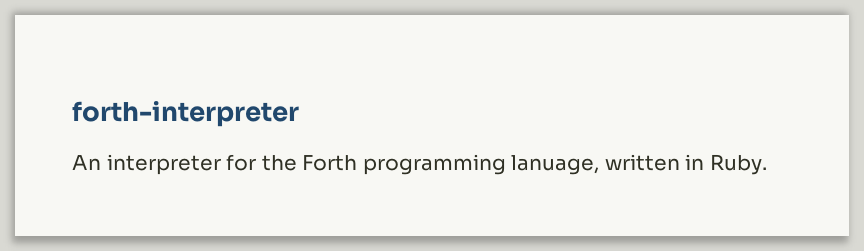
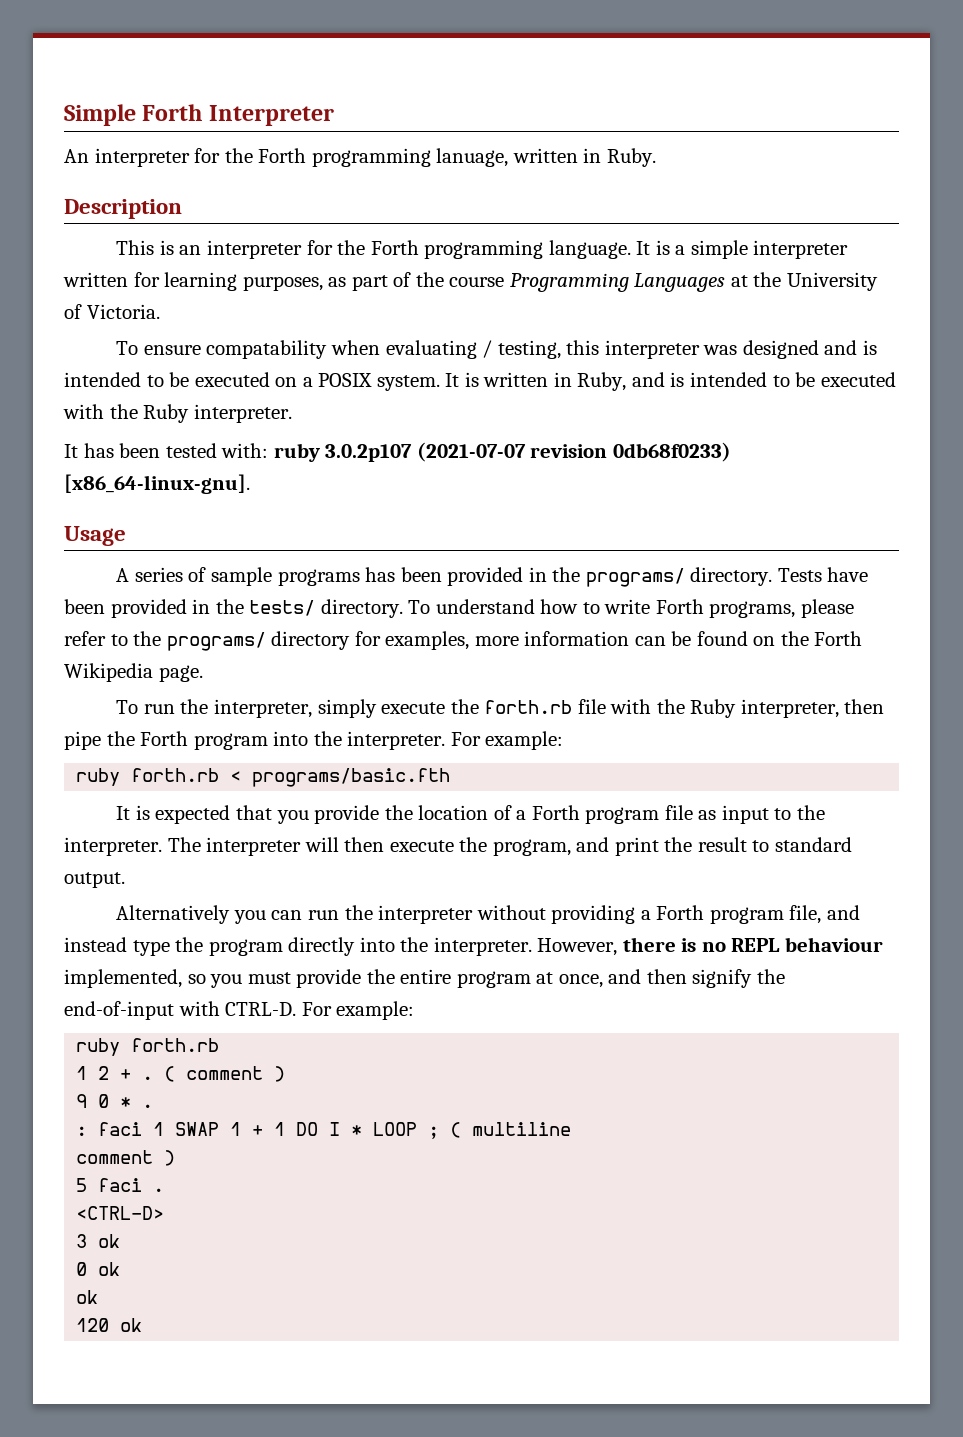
[72,101,299,127] forth-interpreter -> [64,104,334,126] Simple Forth Interpreter
(767, 164) none -> [64,199,182,219] [116,240,849,259] [63,272,878,292] [64,304,160,319] [116,340,877,359] [64,372,896,391] [63,404,292,423] [64,442,731,462] [64,474,250,494] [64,526,126,546] [116,567,869,587] [64,599,854,618] [64,631,863,651] [64,663,203,682] [116,699,885,718] [64,731,564,750] [76,768,451,787] [116,805,825,824] [64,837,852,856] [64,872,125,888] [116,905,860,924] [64,937,883,956] [64,969,785,988] [64,1001,415,1020] [76,1038,220,1056] [76,1066,286,1082] [76,1094,154,1108] [76,1122,572,1139] [76,1150,176,1166] [76,1178,165,1192] [76,1206,165,1220] [76,1234,121,1248] [76,1262,121,1276] [76,1290,99,1304] [76,1318,143,1332] // Description // This is an interpreter for the Forth programming language. It is a simple interpreter written for learning purposes, as part of the course Programming Languages at the University of Victoria. // To ensure compatability when evaluating / testing, this interpreter was designed and is intended to be executed on a POSIX system. It is written in Ruby, and is intended to be executed with the Ruby interpreter. // It has been tested with: ruby 3.0.2p107 (2021-07-07 revision 0db68f0233) [x86_64-linux-gnu]. // Usage // A series of sample programs has been provided in the programs/ directory. Tests have been provided in the tests/ directory. To understand how to write Forth programs, please refer to the programs/ directory for examples, more information can be found on the Forth Wikipedia page. // To run the interpreter, simply execute the forth.rb file with the Ruby interpreter, then pipe the Forth program into the interpreter. For example: // ruby forth.rb < programs/basic.fth // It is expected that you provide the location of a Forth program file as input to the interpreter. The interpreter will then execute the program, and print the result to standard output. // Alternatively you can run the interpreter without providing a Forth program file, and instead type the program directly into the interpreter. However, there is no REPL behaviour implemented, so you must provide the entire program at once, and then signify the end-of-input with CTRL-D. For example: // ruby forth.rb // 1 2 + . ( comment ) // 9 0 * . // : faci 1 SWAP 1 + 1 DO I * LOOP ; ( multiline // comment ) // 5 faci . // <CTRL-D> // 3 ok // 0 ok // ok // 120 ok

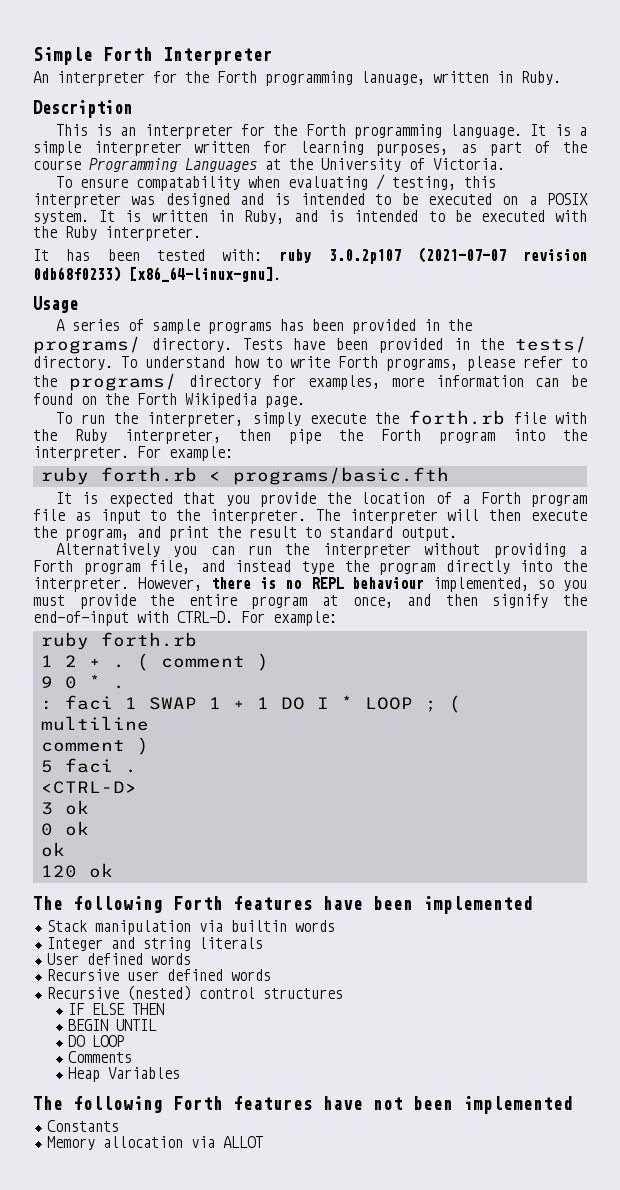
(143, 1325) none -> [33,896,533,914] [46,920,335,935] [46,937,263,951] [46,953,191,965] [46,969,271,981] [46,985,343,1001] [68,1003,165,1015] [68,1019,158,1031] [68,1035,125,1047] [68,1051,133,1063] [68,1067,181,1082] [33,1096,573,1114] [46,1120,119,1132] [46,1136,263,1150] // The following Forth features have been implemented // Stack manipulation via builtin words // Integer and string literals // User defined words // Recursive user defined words // Recursive (nested) control structures // IF ELSE THEN // BEGIN UNTIL // DO LOOP // Comments // Heap Variables // The following Forth features have not been implemented // Constants // Memory allocation via ALLOT

